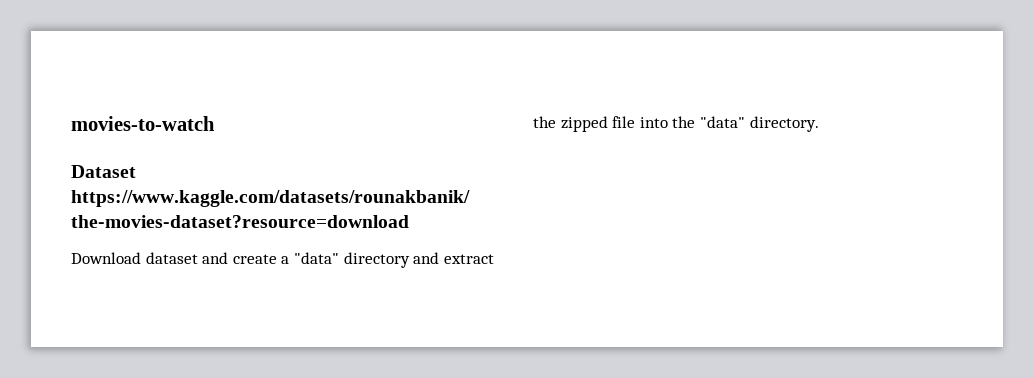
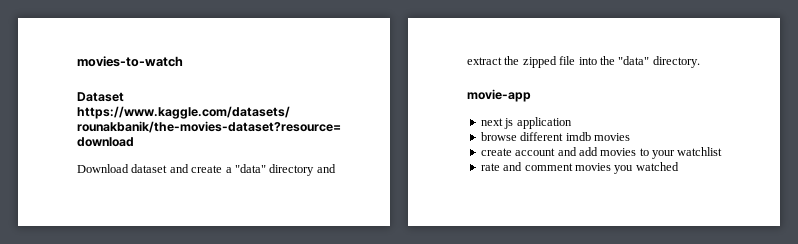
(819, 124) none -> [467,89,531,102] [480,117,572,129] [480,132,630,141] [480,147,723,159] [480,162,679,174] // movie-app // next js application // browse different imdb movies // create account and add movies to your watchlist // rate and comment movies you watched

